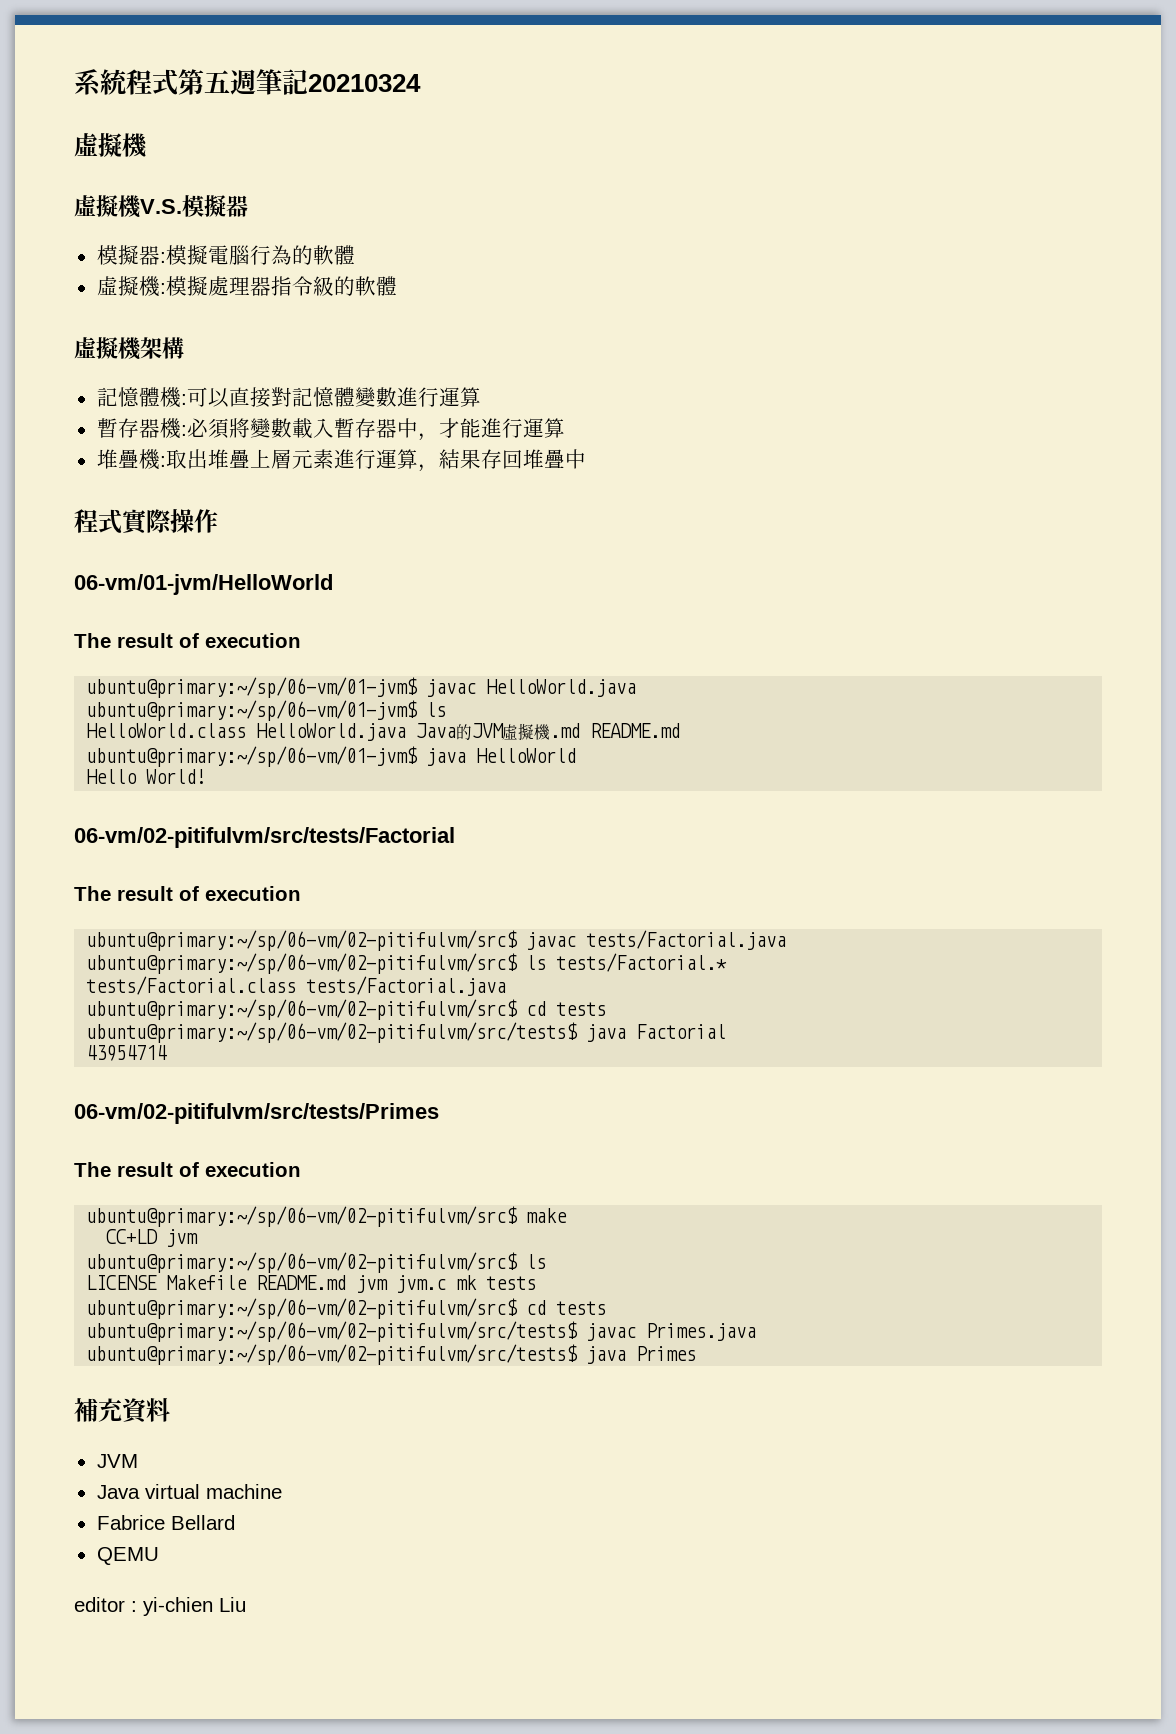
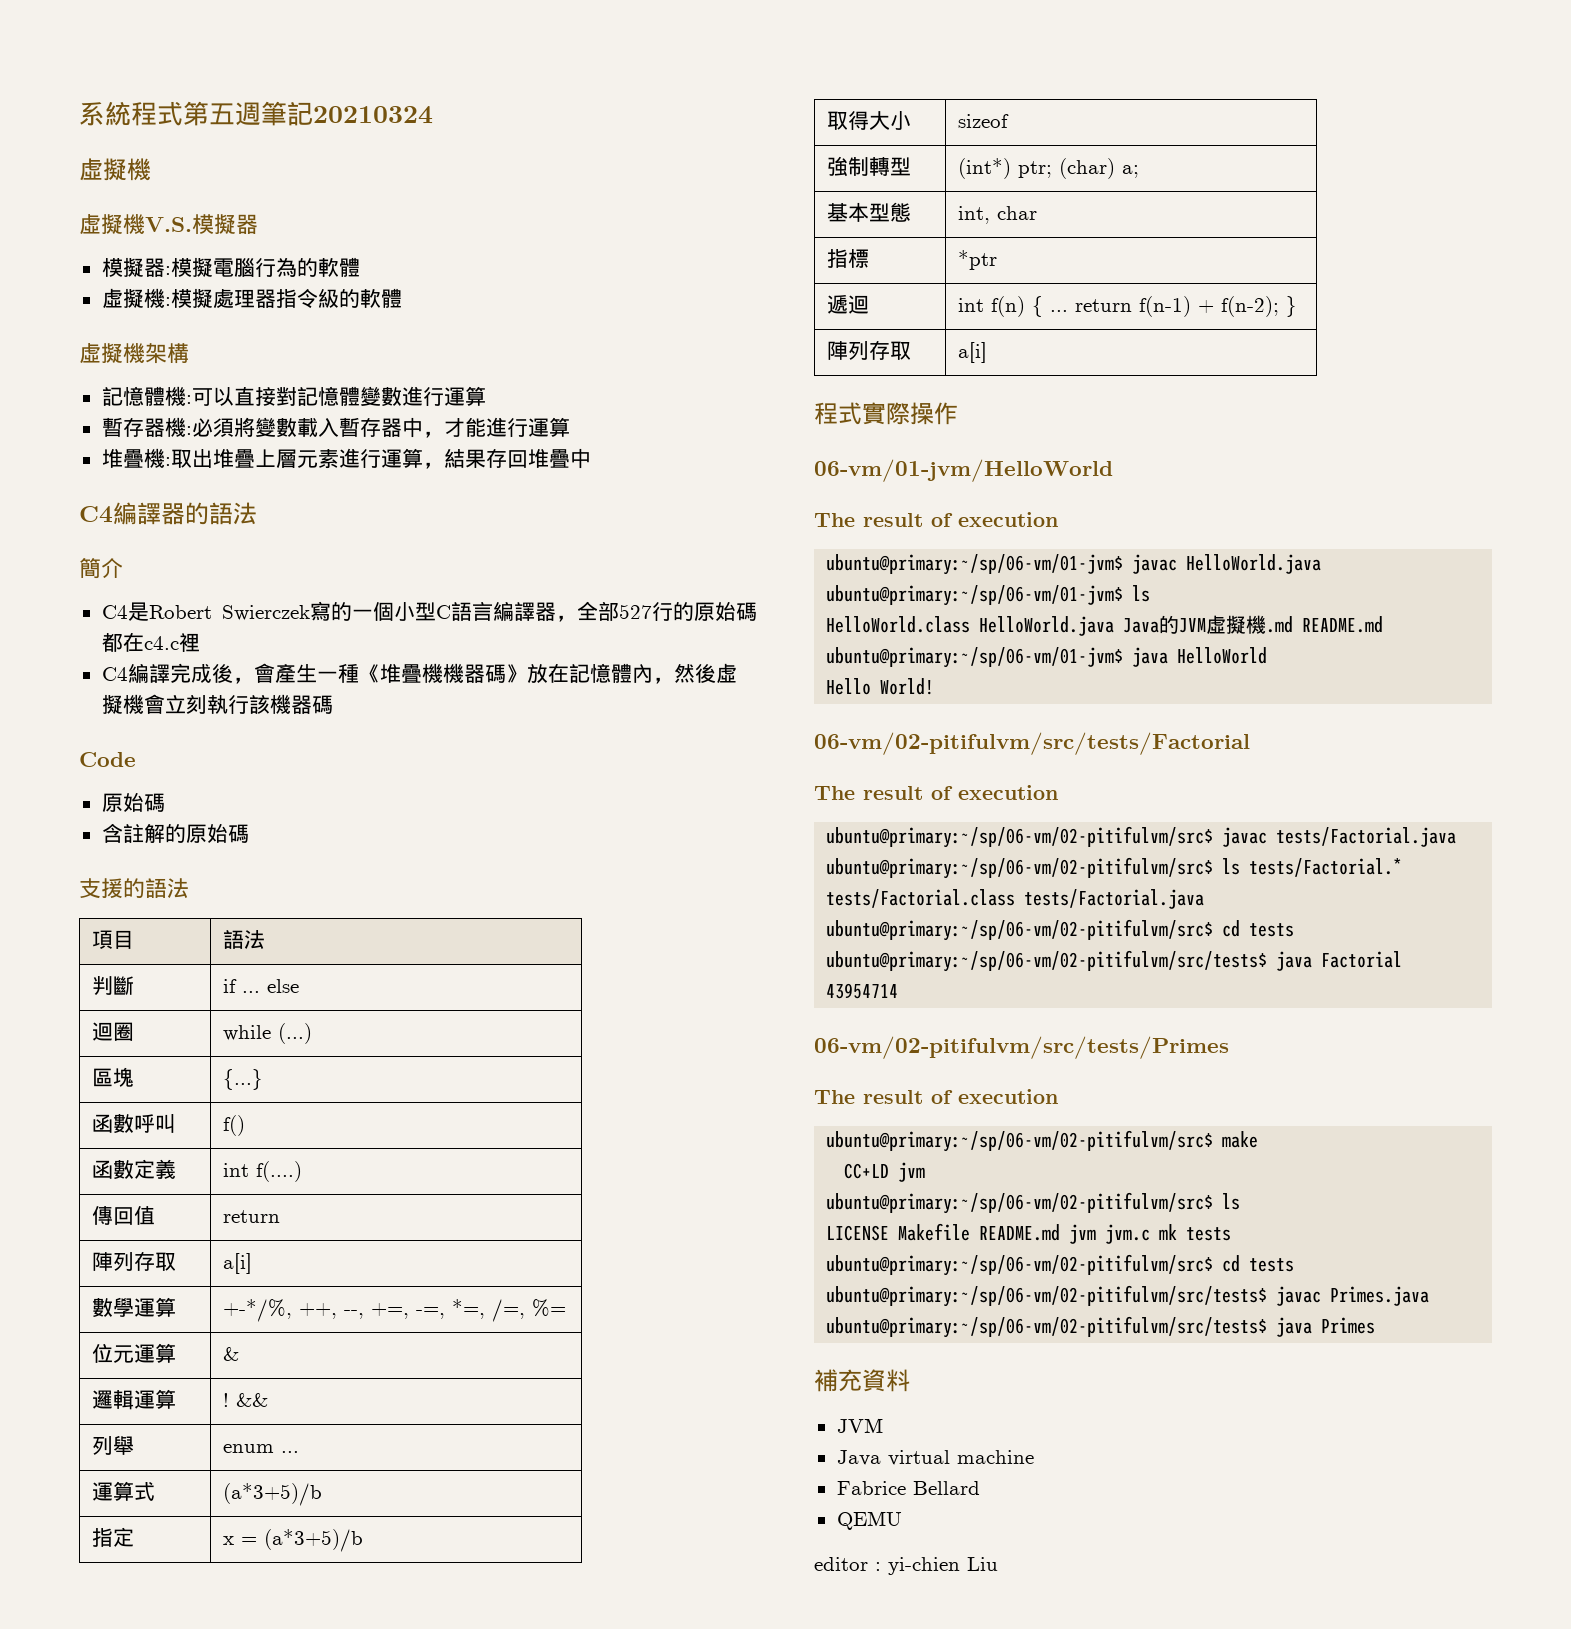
(586, 459) none -> [79,502,257,525] [79,558,123,579] [101,601,757,622] [101,632,200,652] [101,663,737,684] [101,694,333,714] [79,752,136,767] [101,792,165,812] [101,823,249,843] [79,878,189,899] [91,930,134,949] [222,930,265,949] [91,976,134,995] [222,979,299,993] [91,1022,134,1041] [222,1023,312,1044] [91,1067,134,1087] [222,1069,263,1090] [91,1114,176,1134] [222,1115,245,1136] [91,1159,176,1180] [222,1161,302,1182] [91,1206,155,1225] [222,1210,280,1223] [91,1251,176,1271] [222,1253,252,1274] [91,1297,176,1318] [222,1299,566,1322] [91,1343,176,1363] [222,1347,239,1361] [91,1389,176,1410] [222,1393,268,1407] [91,1435,134,1455] [222,1444,299,1453] [91,1481,155,1501] [222,1483,322,1506] [91,1527,134,1547] [222,1529,363,1552] [826,111,911,130] [957,114,1009,128] [826,156,911,177] [957,158,1139,179] [826,202,911,222] [957,206,1037,224] [826,249,869,268] [957,250,997,270] [826,295,869,314] [957,296,1297,317] [826,340,911,360] [957,342,987,363] // C4編譯器的語法 // 簡介 // C4是Robert Swierczek寫的一個小型C語言編譯器，全部527行的原始碼都在c4.c裡 // C4編譯完成後，會產生一種《堆疊機機器碼》放在記憶體內，然後虛擬機會立刻執行該機器碼 // Code // 原始碼 // 含註解的原始碼 // 支援的語法 // 項目 | 語法 // 判斷 | if ... else // 迴圈 | while (...) // 區塊 | {...} // 函數呼叫 | f() // 函數定義 | int f(....) // 傳回值 | return // 陣列存取 | a[i] // 數學運算 | +-*/%, ++, --, +=, -=, *=, /=, %= // 位元運算 | & // 邏輯運算 | ! && // 列舉 | enum ... // 運算式 | (a*3+5)/b // 指定 | x = (a*3+5)/b // 取得大小 | sizeof // 強制轉型 | (int*) ptr; (char) a; // 基本型態 | int, char // 指標 | *ptr // 遞迴 | int f(n) { ... return f(n-1) + f(n-2); } // 陣列存取 | a[i]

